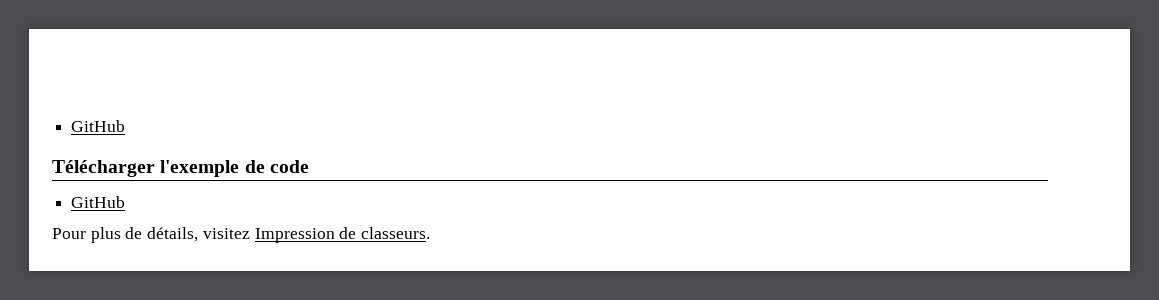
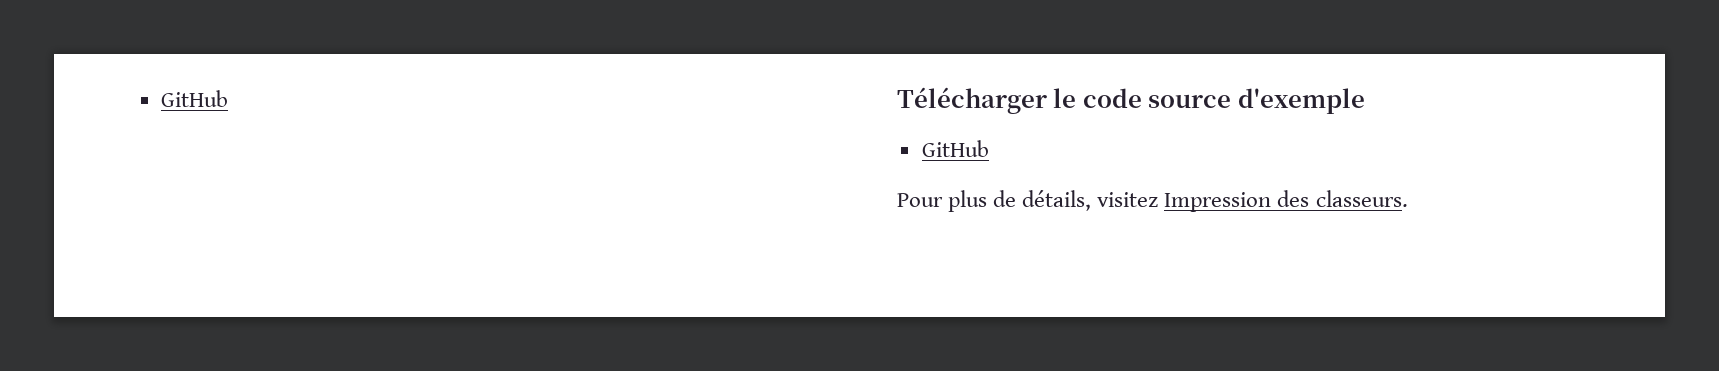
[160,160,265,177] l'exemple de -> [1053,88,1077,108] le
(309, 166) none -> [1148,88,1365,114] source d'exemple
[339,227,357,239] de -> [1277,190,1310,207] des

